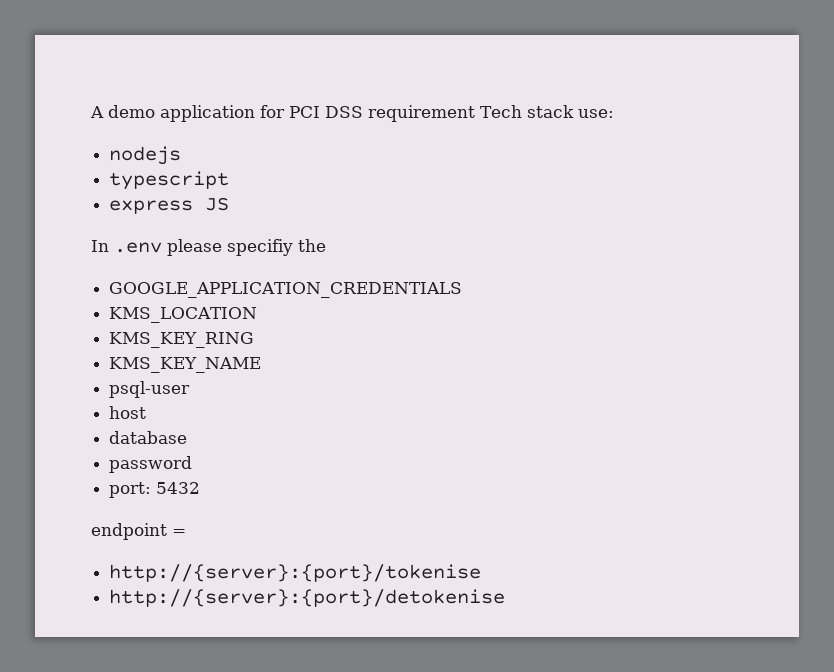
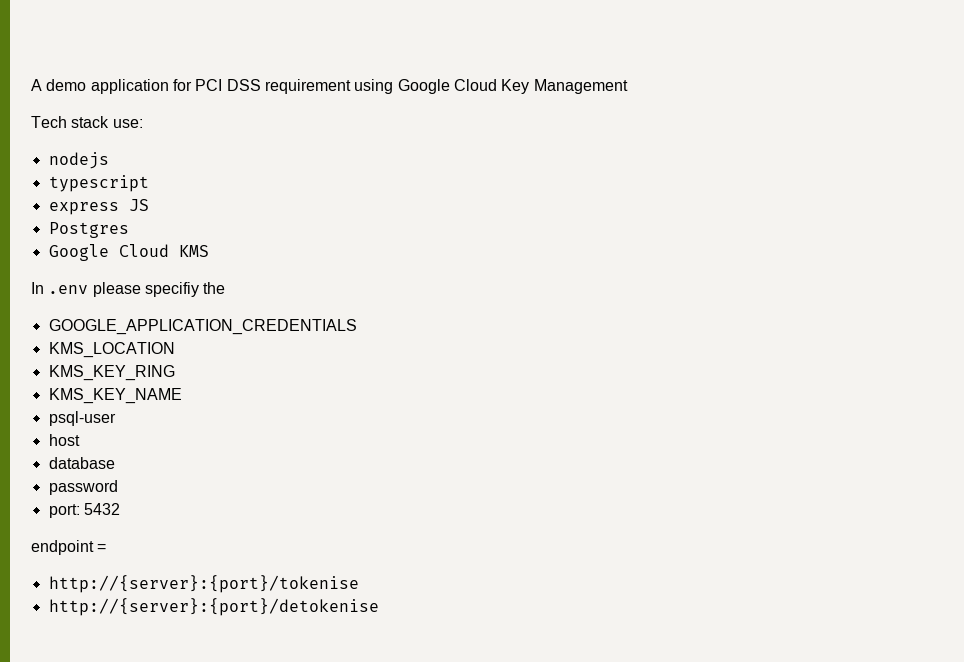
(475, 113) none -> [354,79,628,94] using Google Cloud Key Management //
(230, 204) none -> [48,222,129,238] [48,244,209,261] // Postgres // Google Cloud KMS

